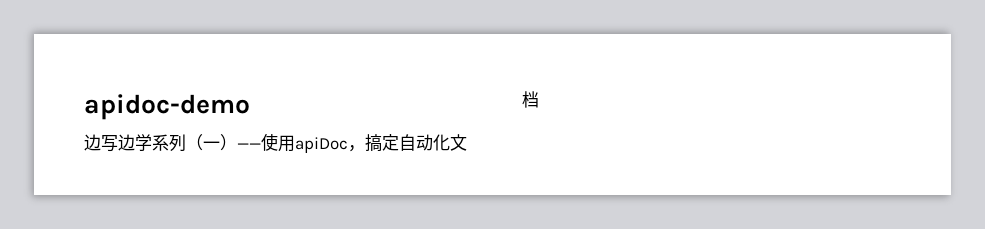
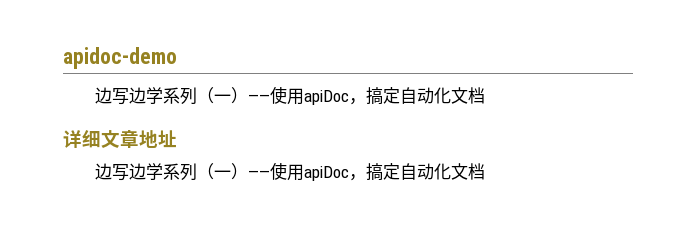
(539, 99) none -> [63,130,177,148] [95,162,486,181] // 详细文章地址 // 边写边学系列（一）——使用apiDoc，搞定自动化文档

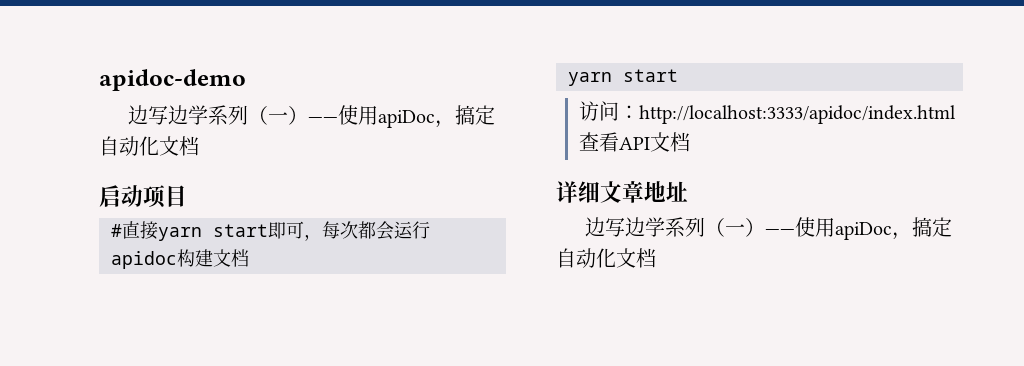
(486, 95) none -> [99,185,187,208] [111,221,430,241] [111,249,249,269] [568,69,678,86] [579,101,957,124] [579,132,691,152] // 启动项目 // #直接yarn start即可，每次都会运行apidoc构建文档 // yarn start // 访问：http://localhost:3333/apidoc/index.html查看API文档

